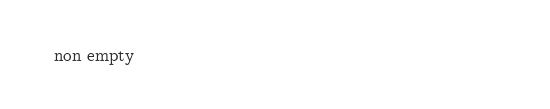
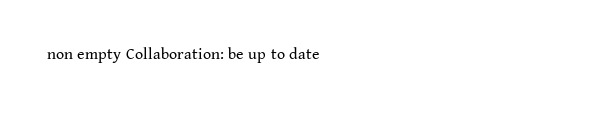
(134, 58) none -> [125,47,320,63] Collaboration: be up to date

